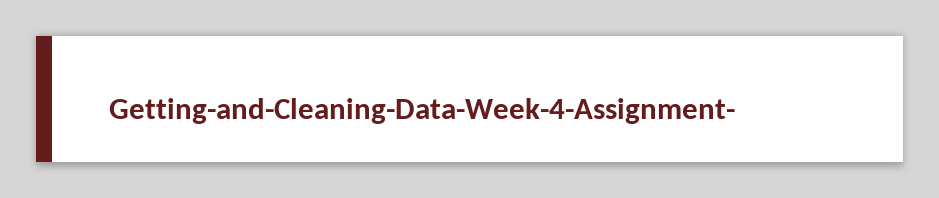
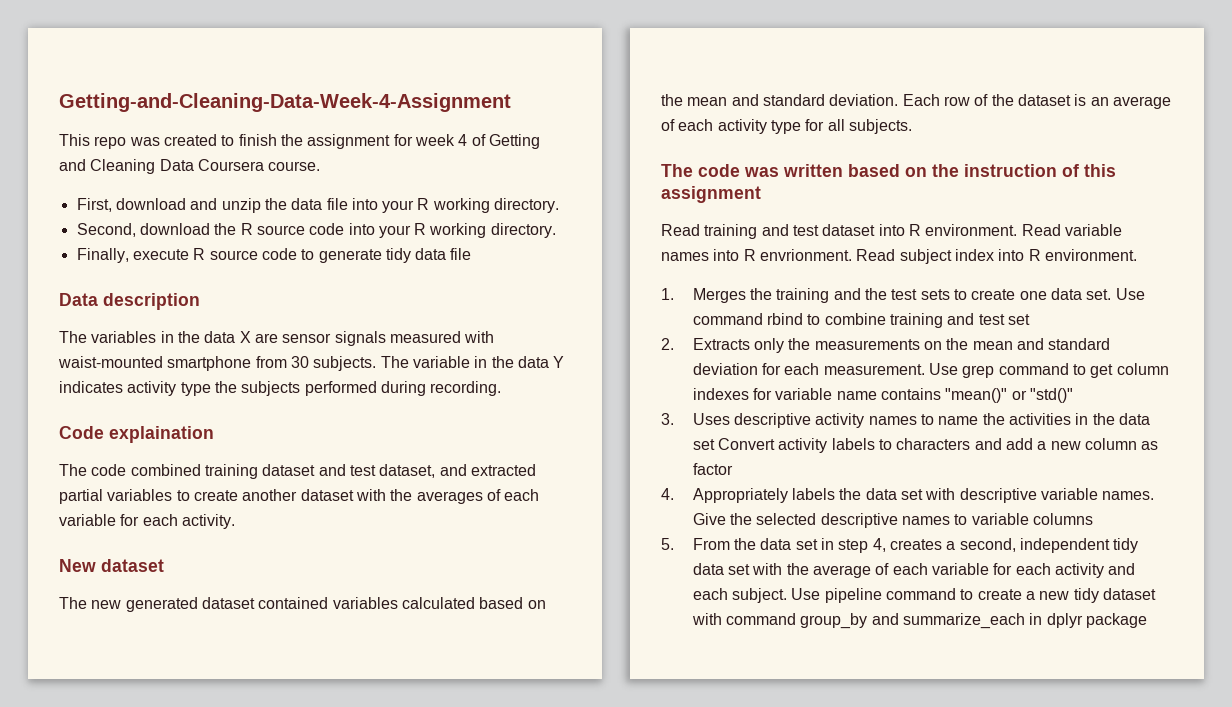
[109,98,735,124] Getting-and-Cleaning-Data-Week-4-Assignment- -> [59,93,511,112] [59,134,540,149] [59,159,321,174] [76,198,560,213] [76,223,556,238] [76,248,472,263] [59,293,200,310] [59,331,495,346] [58,356,565,371] [59,381,502,396] [59,426,214,443] [59,464,536,479] [59,489,540,504] [59,514,235,529] [59,559,164,572] [59,597,546,612] [661,94,1171,109] [661,119,912,134] [661,164,1116,177] [661,186,761,203] [661,224,1122,239] [661,249,1137,264] [661,288,1145,303] [692,313,1031,328] [661,338,1111,353] [692,363,1169,378] [692,388,1074,403] [661,413,1150,428] [692,438,1159,453] [692,463,733,475] [661,488,1155,503] [692,513,1094,528] [661,538,1139,553] [692,563,1136,578] [692,588,1156,603] [691,613,1148,629] Getting-and-Cleaning-Data-Week-4-Assignment // This repo was created to finish the assignment for week 4 of Getting and Cleaning Data Coursera course. // First, download and unzip the data file into your R working directory. // Second, download the R source code into your R working directory. // Finally, execute R source code to generate tidy data file // Data description // The variables in the data X are sensor signals measured with waist-mounted smartphone from 30 subjects. The variable in the data Y indicates activity type the subjects performed during recording. // Code explaination // The code combined training dataset and test dataset, and extracted partial variables to create another dataset with the averages of each variable for each activity. // New dataset // The new generated dataset contained variables calculated based on the mean and standard deviation. Each row of the dataset is an average of each activity type for all subjects. // The code was written based on the instruction of this assignment // Read training and test dataset into R environment. Read variable names into R envrionment. Read subject index into R environment. // 1. Merges the training and the test sets to create one data set. Use command rbind to combine training and test set // 2. Extracts only the measurements on the mean and standard deviation for each measurement. Use grep command to get column indexes for variable name contains "mean()" or "std()" // 3. Uses descriptive activity names to name the activities in the data set Convert activity labels to characters and add a new column as factor // 4. Appropriately labels the data set with descriptive variable names. Give the selected descriptive names to variable columns // 5. From the data set in step 4, creates a second, independent tidy data set with the average of each variable for each activity and each subject. Use pipeline command to create a new tidy dataset with command group_by and summarize_each in dplyr package

